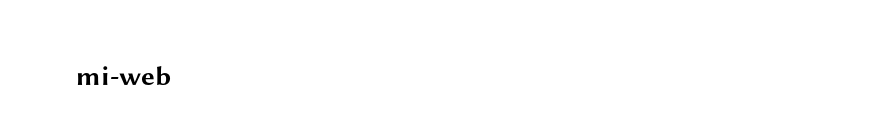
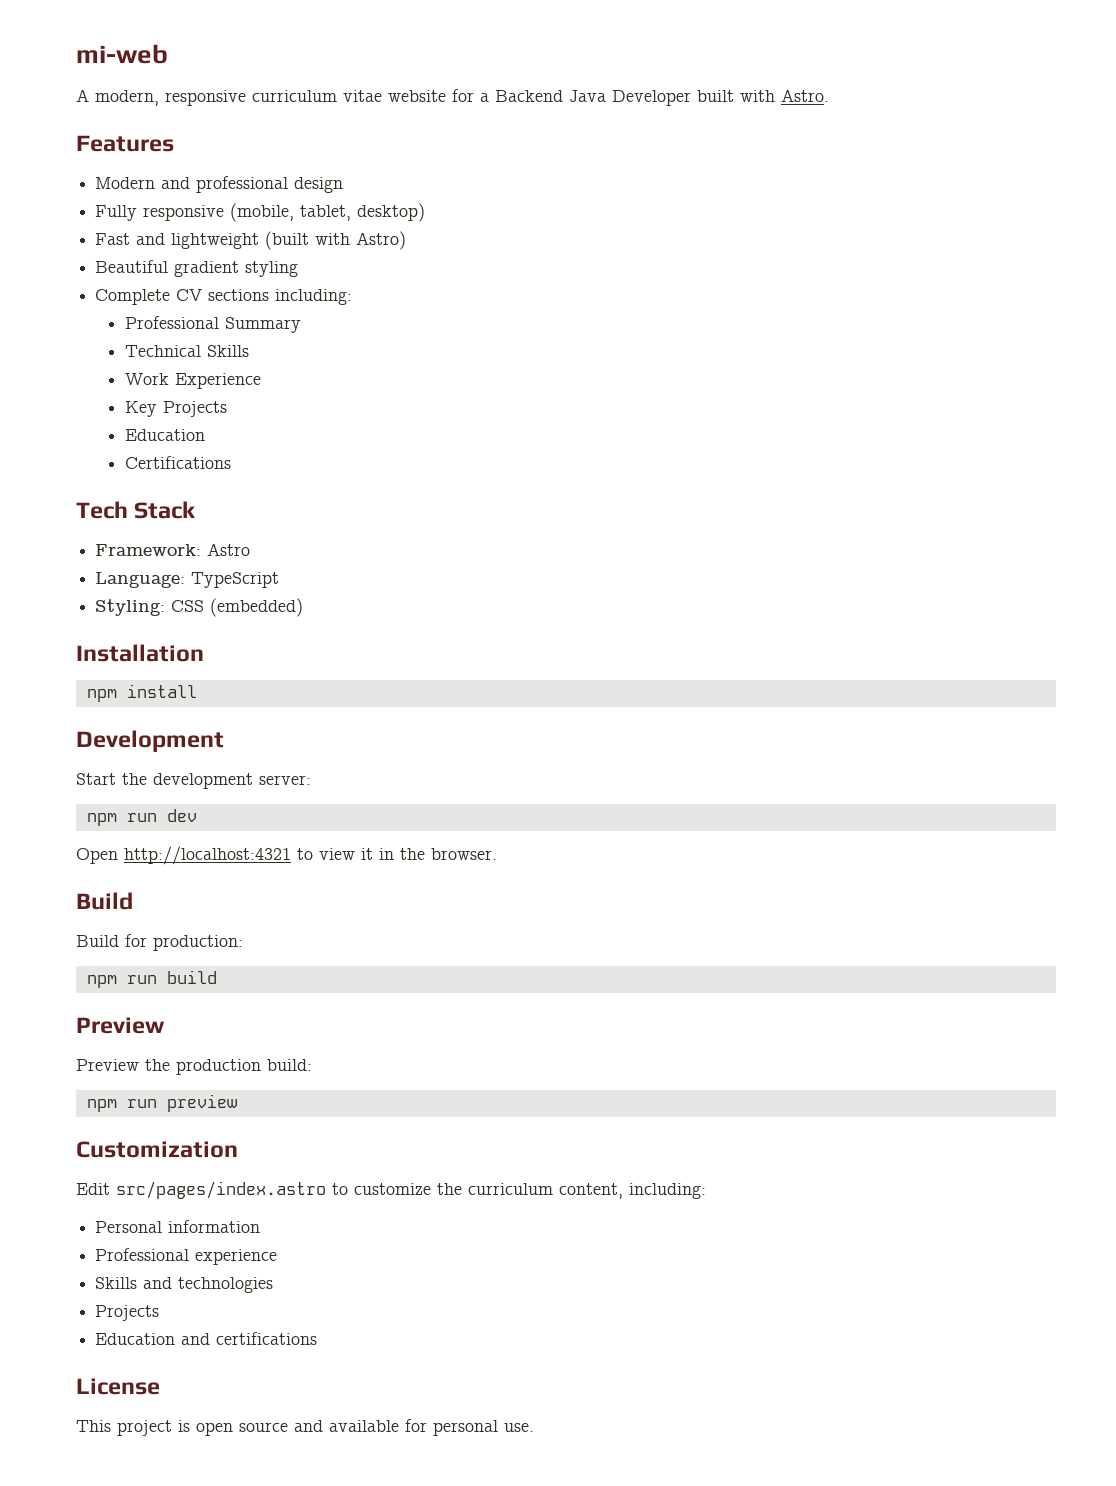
(171, 76) none -> [76,89,829,106] [76,135,174,152] [95,176,344,193] [95,203,426,222] [95,231,407,250] [95,260,299,277] [95,289,353,305] [124,316,301,333] [124,345,249,357] [124,373,261,389] [124,401,227,417] [124,429,205,441] [124,456,231,469] [76,501,197,519] [95,543,251,556] [95,572,280,588] [95,598,304,617] [76,644,204,662] [86,684,197,702] [76,730,224,752] [76,773,311,789] [86,809,197,826] [76,846,497,865] [76,892,133,910] [76,934,243,951] [86,970,217,988] [76,1017,165,1034] [76,1059,312,1075] [86,1094,237,1112] [76,1141,238,1158] [76,1181,706,1199] [95,1220,261,1233] [95,1248,278,1265] [95,1277,274,1293] [95,1305,160,1321] [95,1332,318,1345] [76,1378,160,1395] [76,1419,534,1436] // A modern, responsive curriculum vitae website for a Backend Java Developer built with Astro. // Features // Modern and professional design // Fully responsive (mobile, tablet, desktop) // Fast and lightweight (built with Astro) // Beautiful gradient styling // Complete CV sections including: // Professional Summary // Technical Skills // Work Experience // Key Projects // Education // Certifications // Tech Stack // Framework: Astro // Language: TypeScript // Styling: CSS (embedded) // Installation // npm install // Development // Start the development server: // npm run dev // Open http://localhost:4321 to view it in the browser. // Build // Build for production: // npm run build // Preview // Preview the production build: // npm run preview // Customization // Edit src/pages/index.astro to customize the curriculum content, including: // Personal information // Professional experience // Skills and technologies // Projects // Education and certifications // License // This project is open source and available for personal use.

